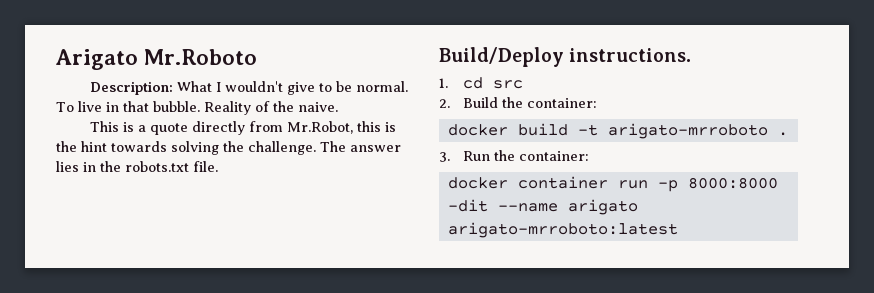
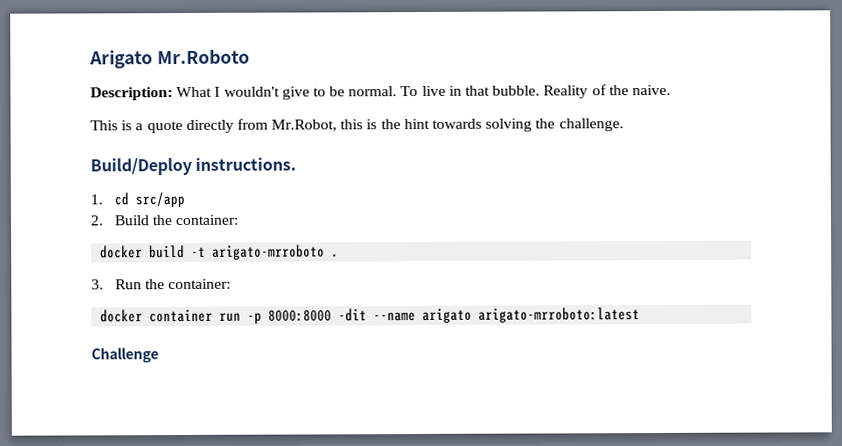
[320,141,401,152] [56,161,218,172] The answer lies in the robots.txt file. -> (624, 125) none
[492,80,523,89] src -> [134,191,185,208] src/app
(678, 230) none -> [91,347,159,364] // Challenge

